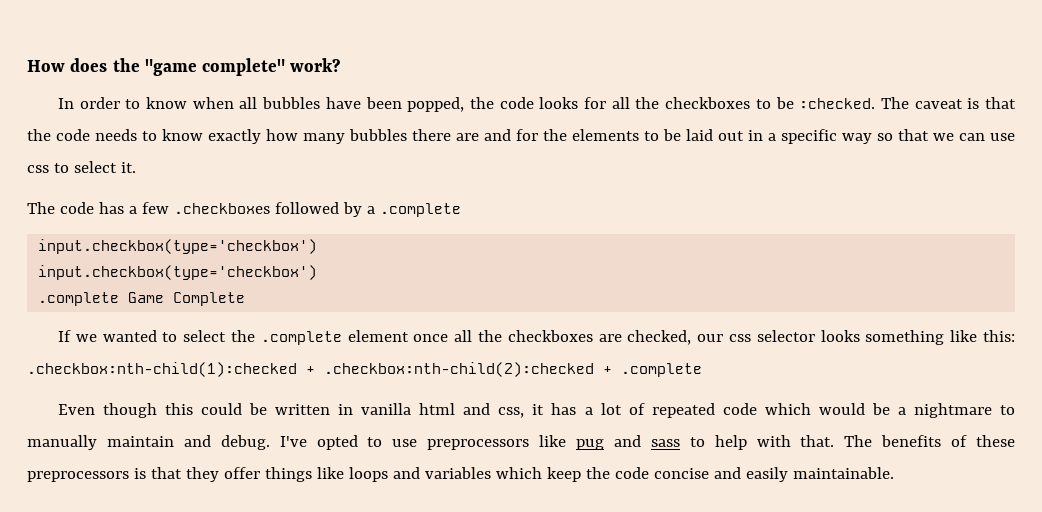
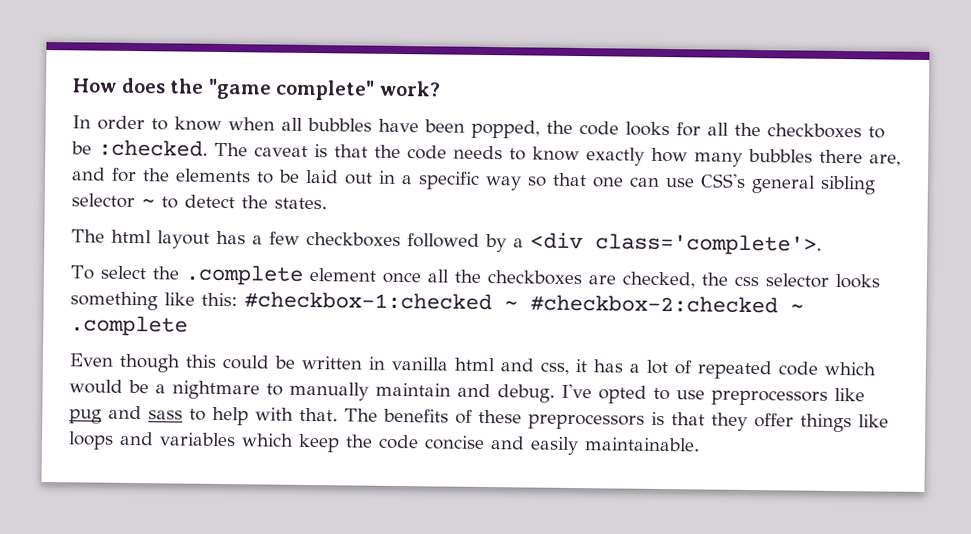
[456,133,479,141] are -> [869,154,901,167] are,
[933,133,954,141] we -> [592,177,624,188] one
[27,161,136,173] [27,202,94,214] css to select it. // The code -> [700,173,876,195] [71,193,327,210] [71,229,210,249] CSS's general sibling selector ~ to detect the states. // The html layout
[173,203,270,214] .checkboxes -> [306,231,401,248] checkboxes
[379,203,461,217] [38,239,318,254] [38,265,318,280] [38,292,246,306] [57,330,178,342] .complete // input.checkbox(type='checkbox') // input.checkbox(type='checkbox') // .complete Game Complete // If we wanted to -> [530,232,822,256] [70,265,94,280] <div class='complete'>. // To
[697,334,724,342] our -> [700,272,728,286] the
[27,362,612,377] .checkbox:nth-child(1):checked + .checkbox:nth-child(2):checked + -> [244,291,804,314] #checkbox-1:checked ~ #checkbox-2:checked ~

